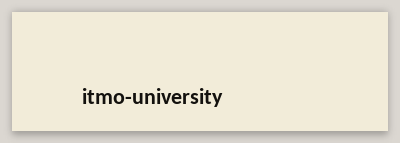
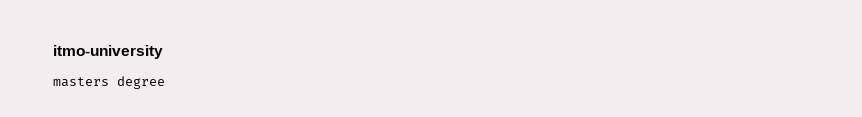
(223, 97) none -> [53,76,165,89] // masters degree

